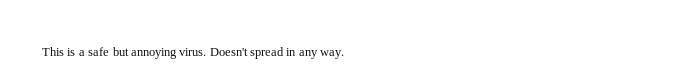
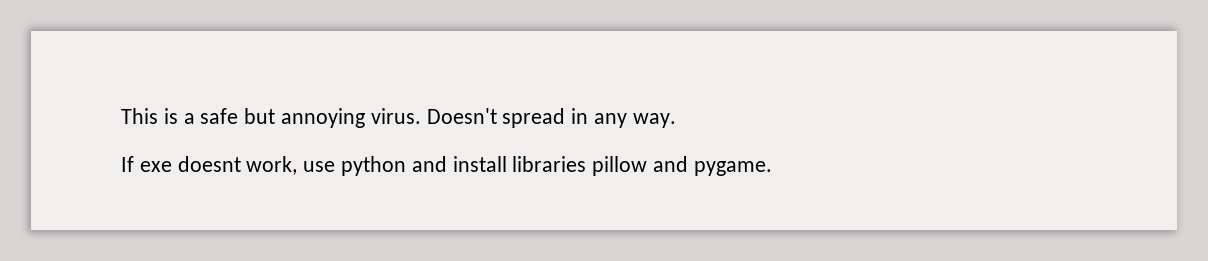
(345, 54) none -> [121,156,772,176] // If exe doesnt work, use python and install libraries pillow and pygame.

